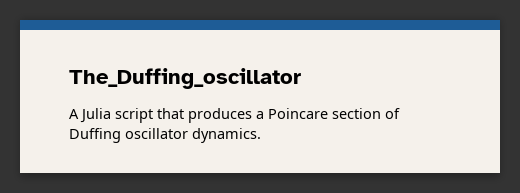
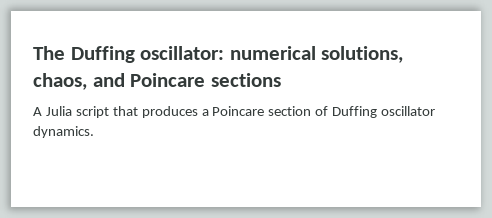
[69,68,301,89] The_Duffing_oscillator -> [33,46,404,63] [33,73,281,90] The Duffing oscillator: numerical solutions, chaos, and Poincare sections

